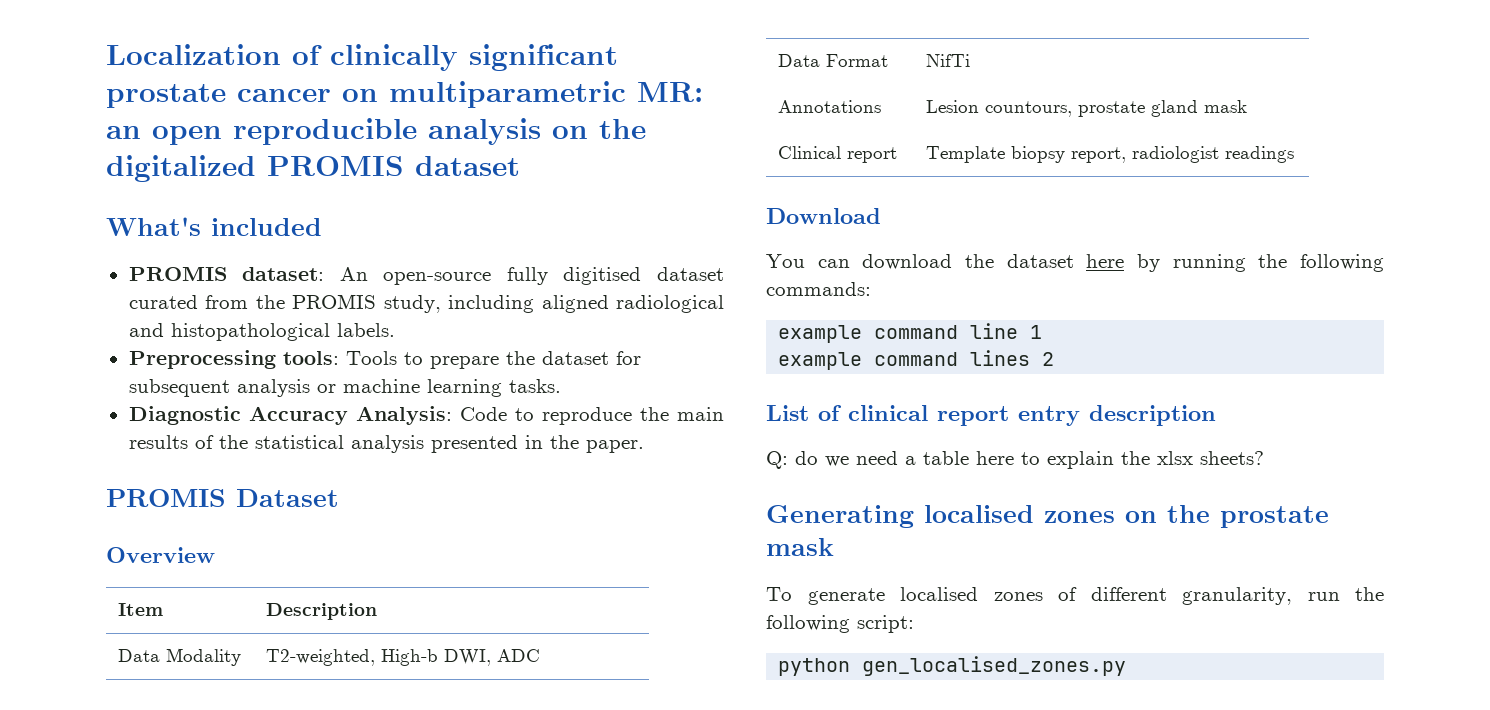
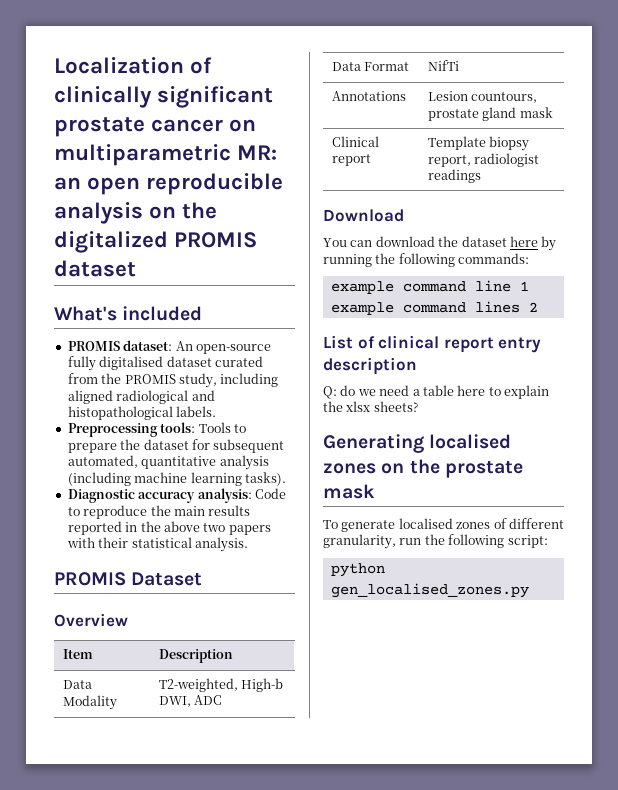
[563,267,642,285] digitised -> [99,356,164,370] digitalised
[236,379,336,397] analysis or -> [67,455,269,470] [67,472,131,486] automated, quantitative analysis (including
[508,379,561,393] tasks. -> [244,472,286,486] tasks).
[248,406,452,425] Accuracy Analysis: -> [138,488,252,503] accuracy analysis:
[194,435,644,453] of the statistical analysis presented in the paper. -> [67,521,271,535] [66,537,248,552] reported in the above two papers with their statistical analysis.

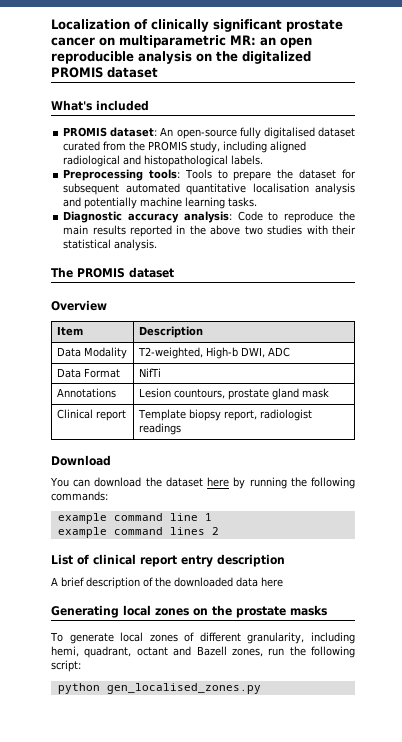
[67,455,269,470] [67,472,131,486] automated, quantitative analysis (including -> [125,183,355,195] [63,197,138,209] automated quantitative localisation analysis and potentially
[244,472,286,486] tasks). -> [228,197,258,207] tasks.
[228,525,271,535] papers -> [267,225,303,235] studies
[54,572,203,586] PROMIS Dataset -> [51,267,174,278] The PROMIS dataset
[323,385,549,399] [323,401,418,412] Q: do we need a table here to explain the xlsx sheets? -> [51,577,283,589] A brief description of the downloaded data here
[429,434,512,449] localised -> [123,605,151,616] local
[323,484,375,499] mask -> [290,605,327,616] masks
[398,518,453,529] localised -> [120,632,144,642] local
(396, 541) none -> [311,632,355,644] [51,646,263,658] including hemi, quadrant, octant and Bazell zones,

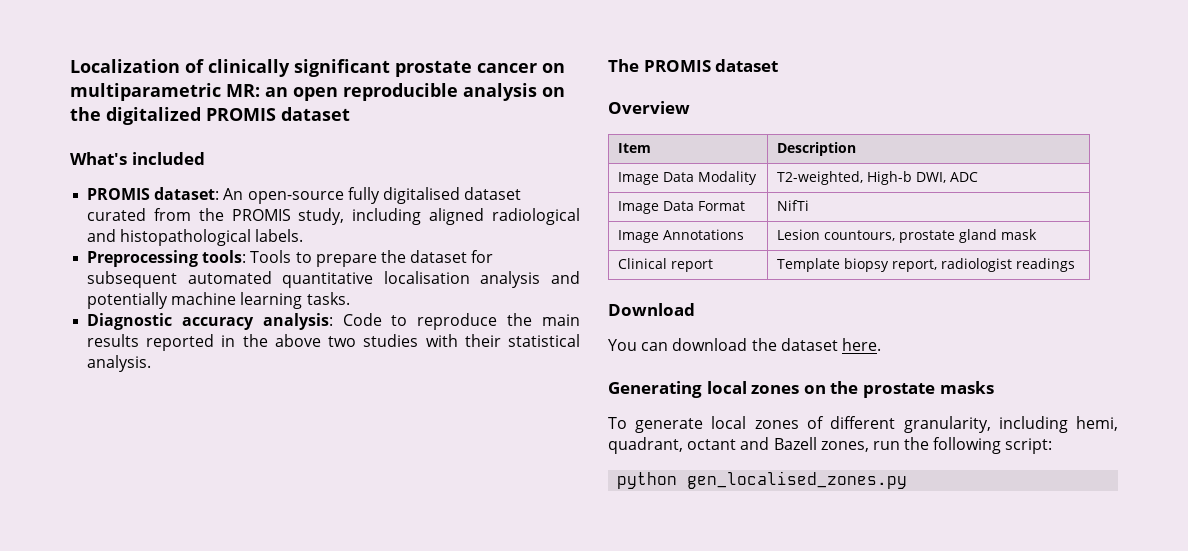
(204, 332) none -> [617,172,659,185] Image
(291, 352) none -> [617,201,659,214] Image
(162, 372) none -> [617,230,659,243] Image
[207,477,355,489] [51,491,108,501] [57,513,212,524] [57,527,219,538] [51,554,285,567] [51,577,283,589] here by running the following commands: // example command line 1 // example command lines 2 // List of clinical report entry description // A brief description of the downloaded data here -> [841,338,881,351] here.

